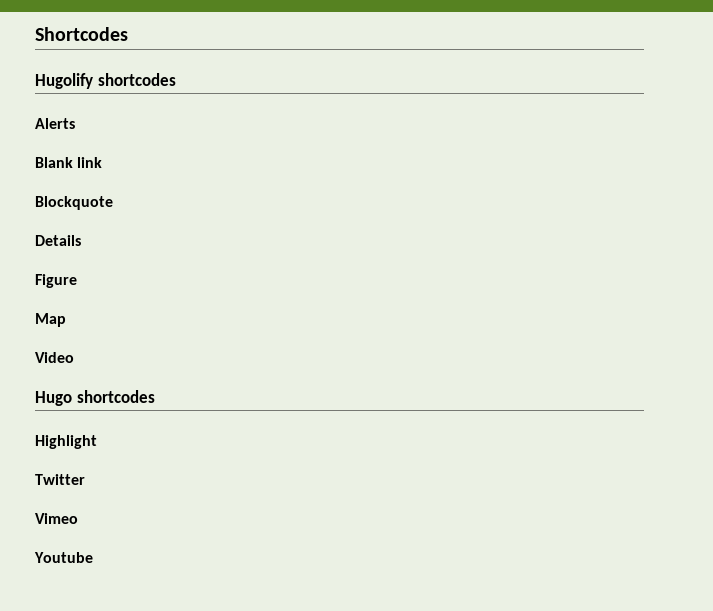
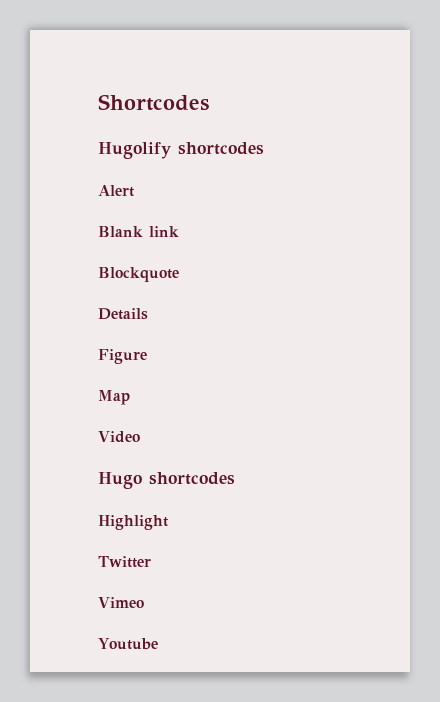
[35,118,75,129] Alerts -> [98,185,134,197] Alert

